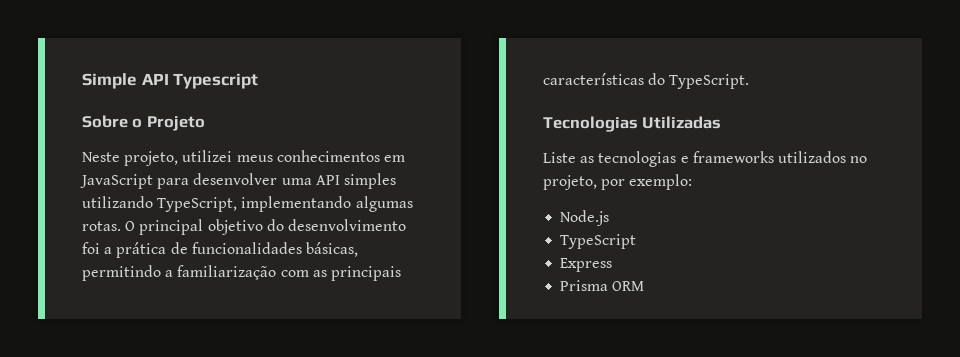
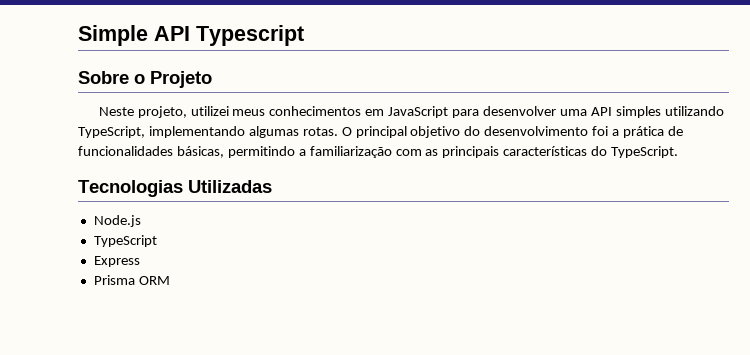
[543,151,868,167] [543,174,693,190] // Liste as tecnologias e frameworks utilizados no projeto, por exemplo: -> (272, 186) none

